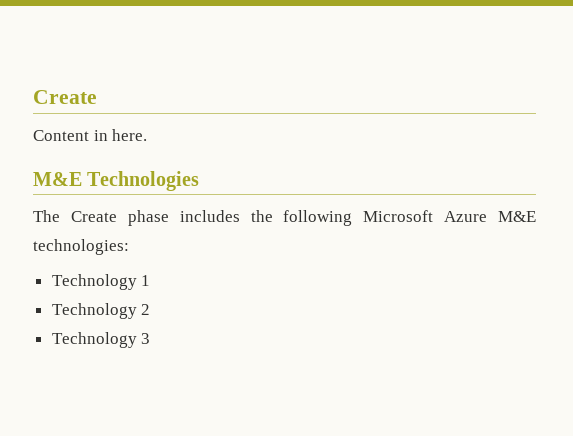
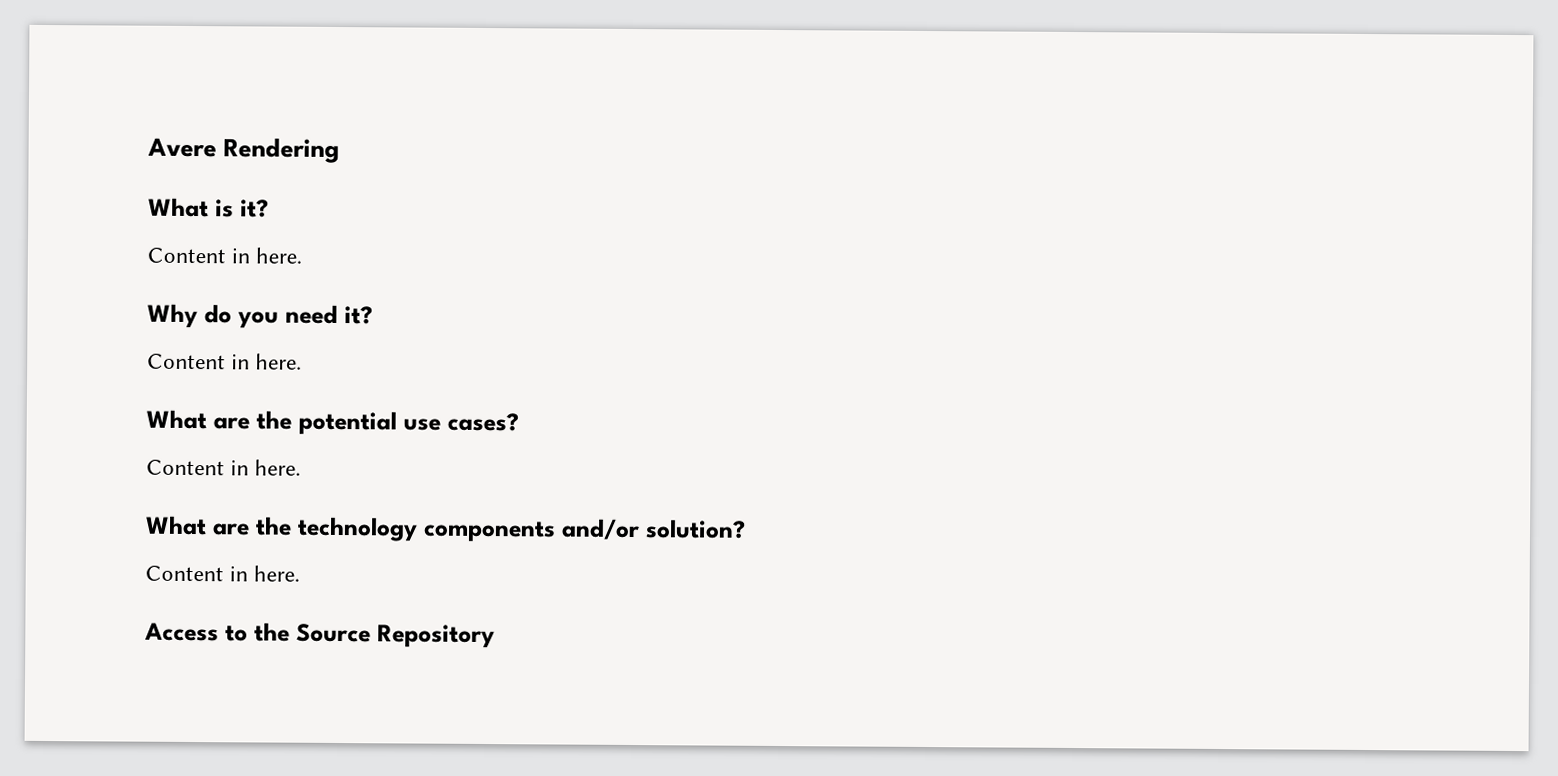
[33,90,97,104] [33,129,148,141] [33,171,200,191] [33,210,536,226] [33,239,129,255] [51,274,151,290] [51,303,151,319] [51,332,151,348] Create // Content in here. // M&E Technologies // The Create phase includes the following Microsoft Azure M&E technologies: // Technology 1 // Technology 2 // Technology 3 -> [147,137,341,164] [148,197,269,218] [147,247,303,264] [147,303,373,329] [147,353,303,370] [146,409,519,436] [146,459,302,476] [145,515,746,543] [145,565,301,582] [144,622,495,649] Avere Rendering // What is it? // Content in here. // Why do you need it? // Content in here. // What are the potential use cases? // Content in here. // What are the technology components and/or solution? // Content in here. // Access to the Source Repository

